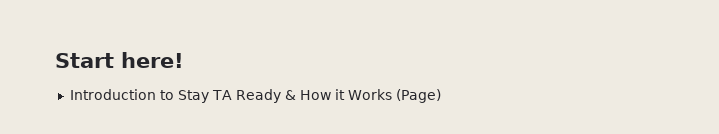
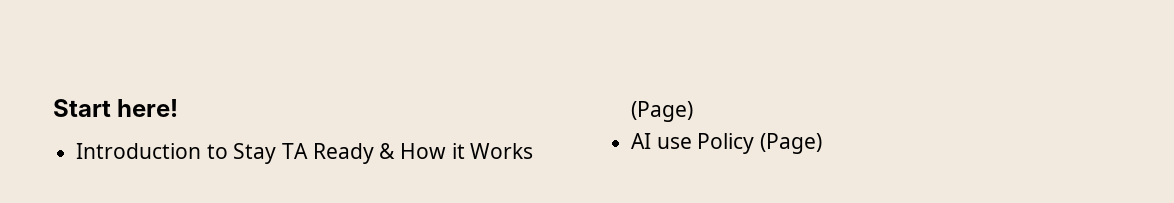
(441, 96) none -> [631,133,823,154] // AI use Policy (Page)

